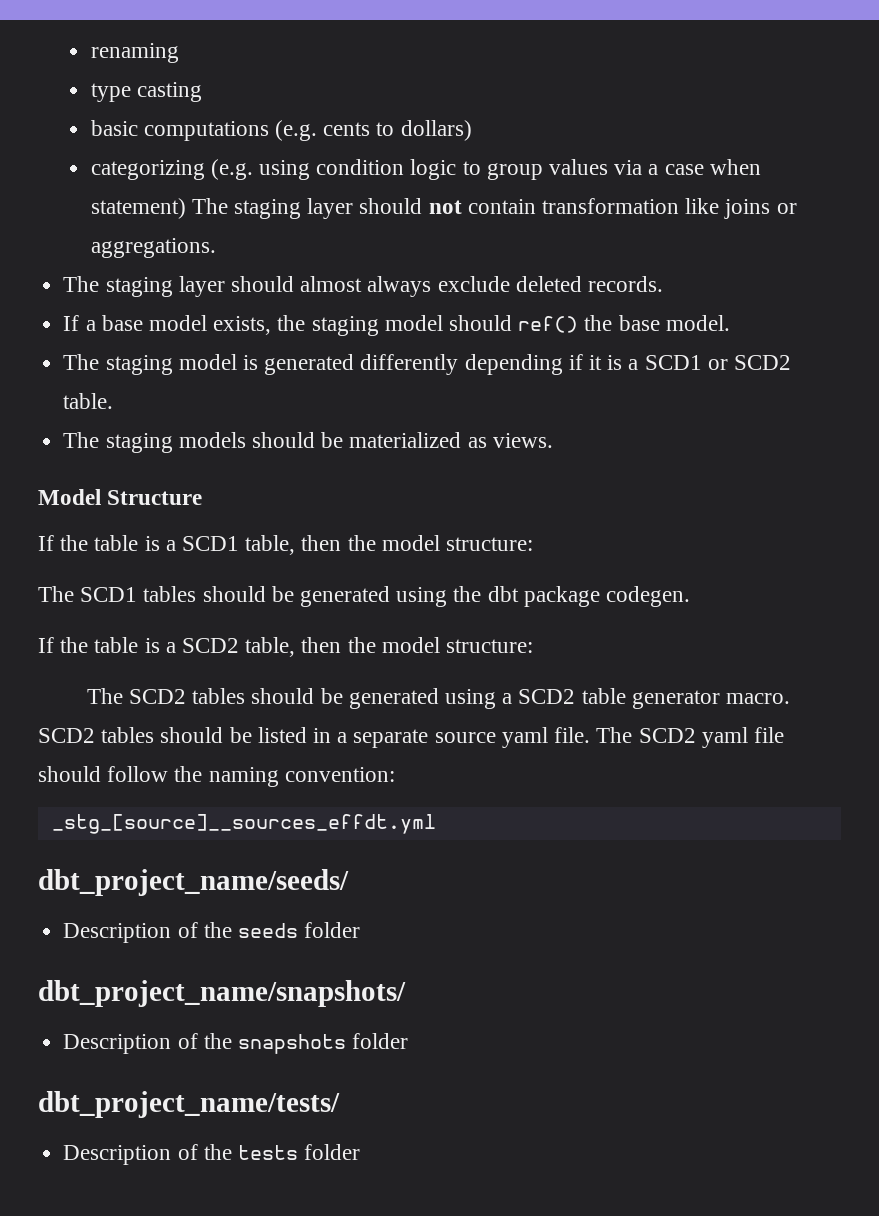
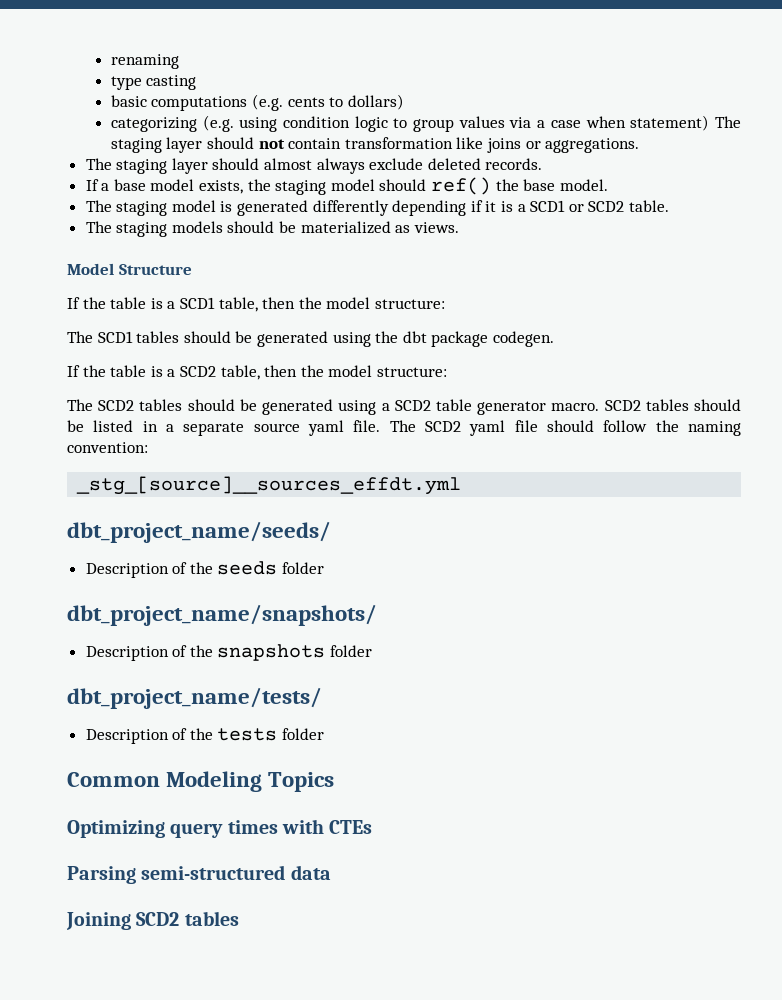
(361, 1152) none -> [67,771,335,792] [67,819,373,838] [67,865,331,884] [66,911,239,930] // Common Modeling Topics // Optimizing query times with CTEs // Parsing semi-structured data // Joining SCD2 tables

